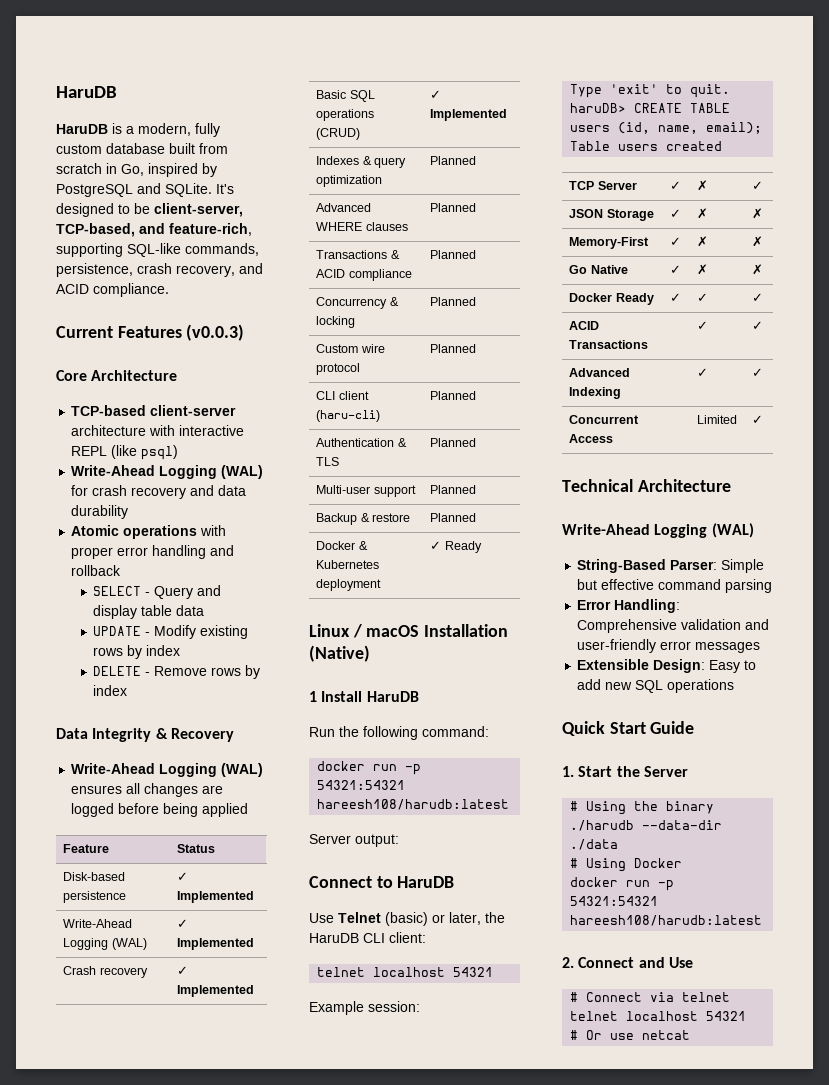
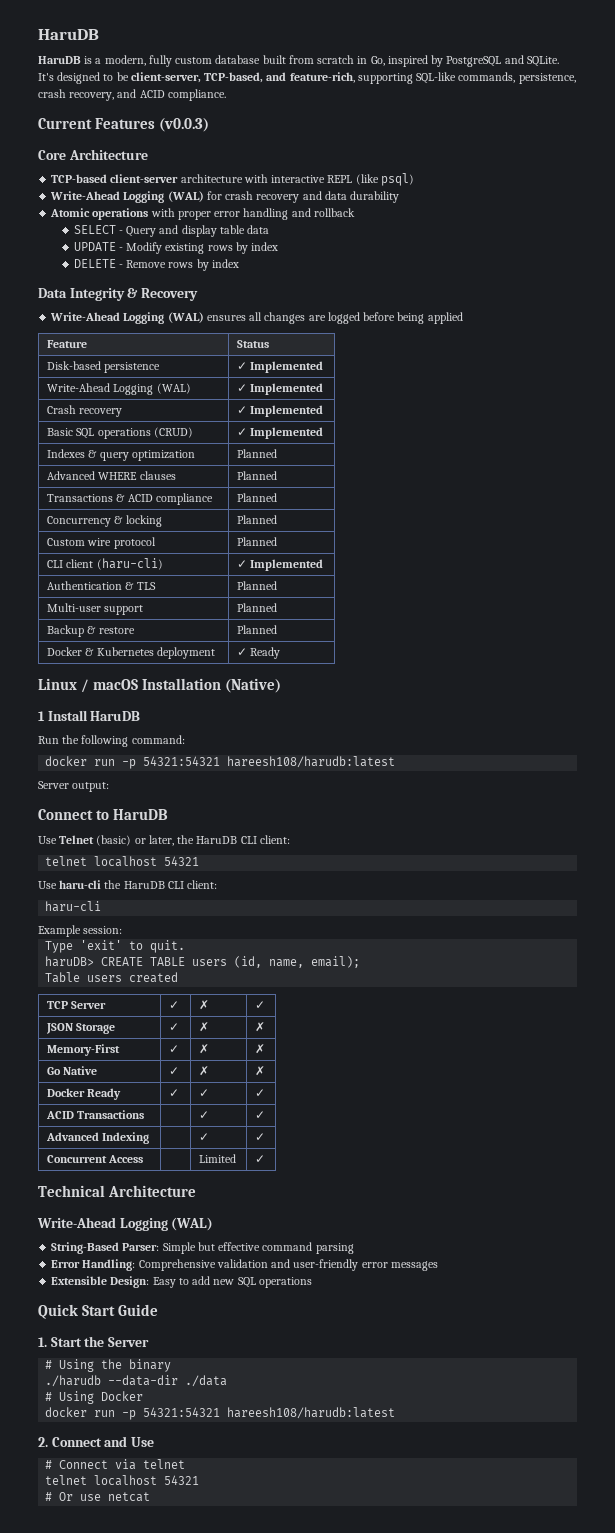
[430,391,477,400] Planned -> [237,559,324,571] ✓ Implemented
(494, 972) none -> [38,880,218,889] [45,901,102,912] // Use haru-cli the HaruDB CLI client: // haru-cli

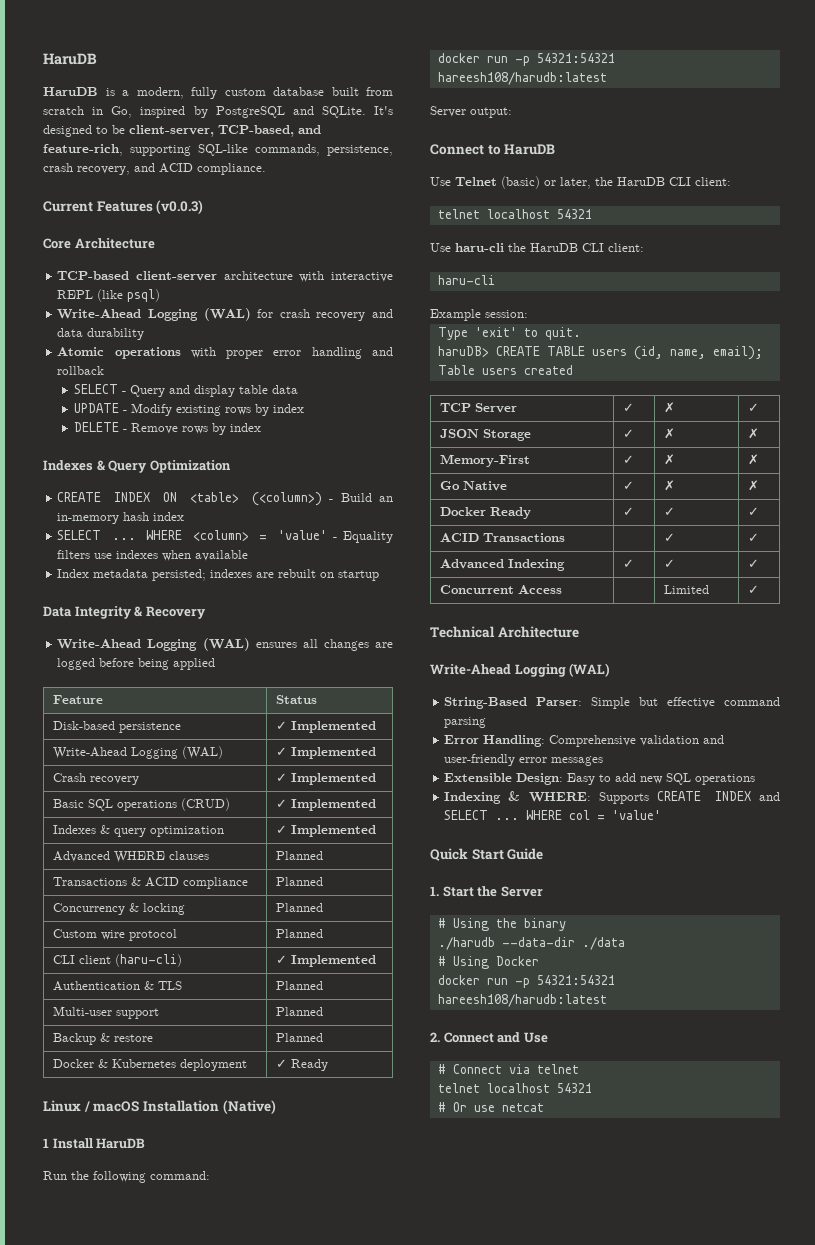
(239, 263) none -> [43,460,231,473] [57,492,393,506] [57,512,185,524] [57,530,393,543] [57,550,249,561] [57,569,380,581] // Indexes & Query Optimization // CREATE INDEX ON <table> (<column>) - Build an in-memory hash index // SELECT ... WHERE <column> = 'value' - Equality filters use indexes when available // Index metadata persisted; indexes are rebuilt on startup
[237,449,278,458] Planned -> [276,825,377,837] ✓ Implemented
(150, 1138) none -> [623,559,635,568] ✓
(312, 1282) none -> [444,791,780,804] [444,810,662,820] // Indexing & WHERE: Supports CREATE INDEX and SELECT ... WHERE col = 'value'

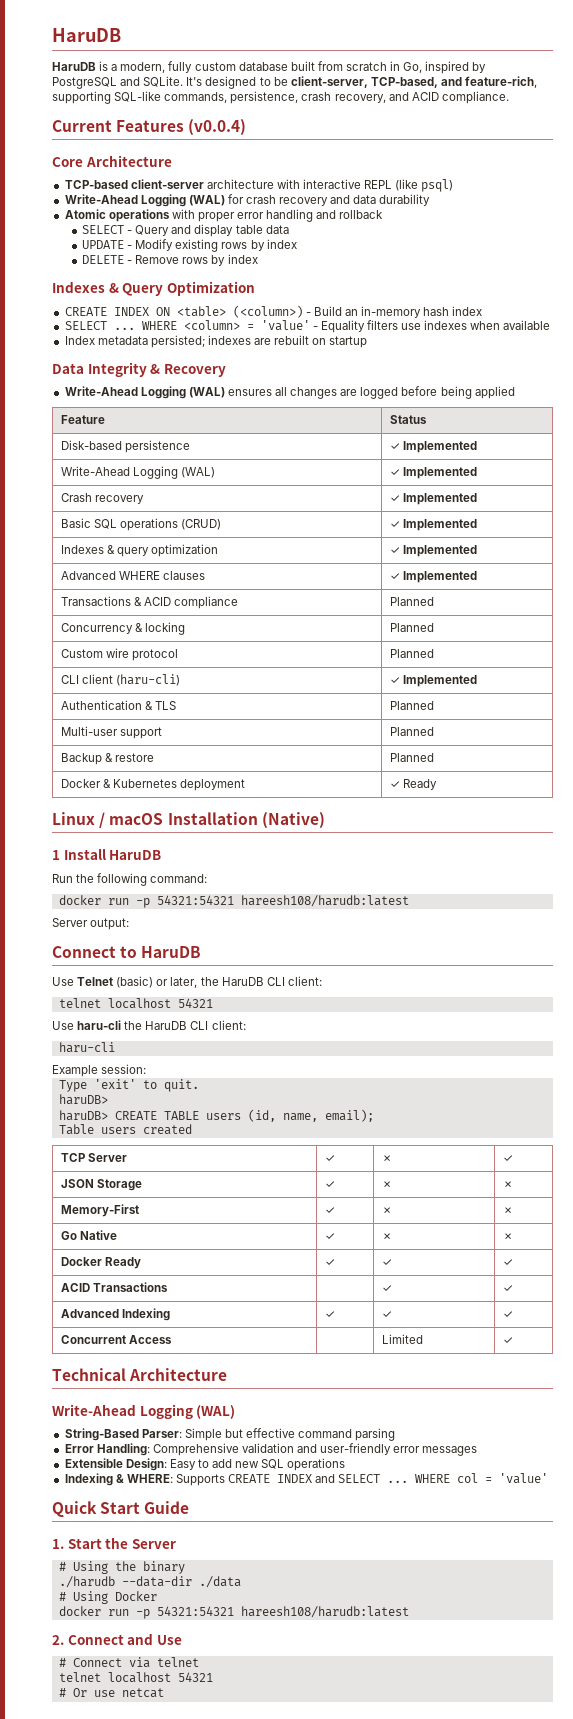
[156,200,204,214] (v0.0.3) -> [188,119,247,136] (v0.0.4)
[276,851,324,860] Planned -> [389,571,477,583] ✓ Implemented
(489, 351) none -> [58,1110,108,1121] // haruDB>

